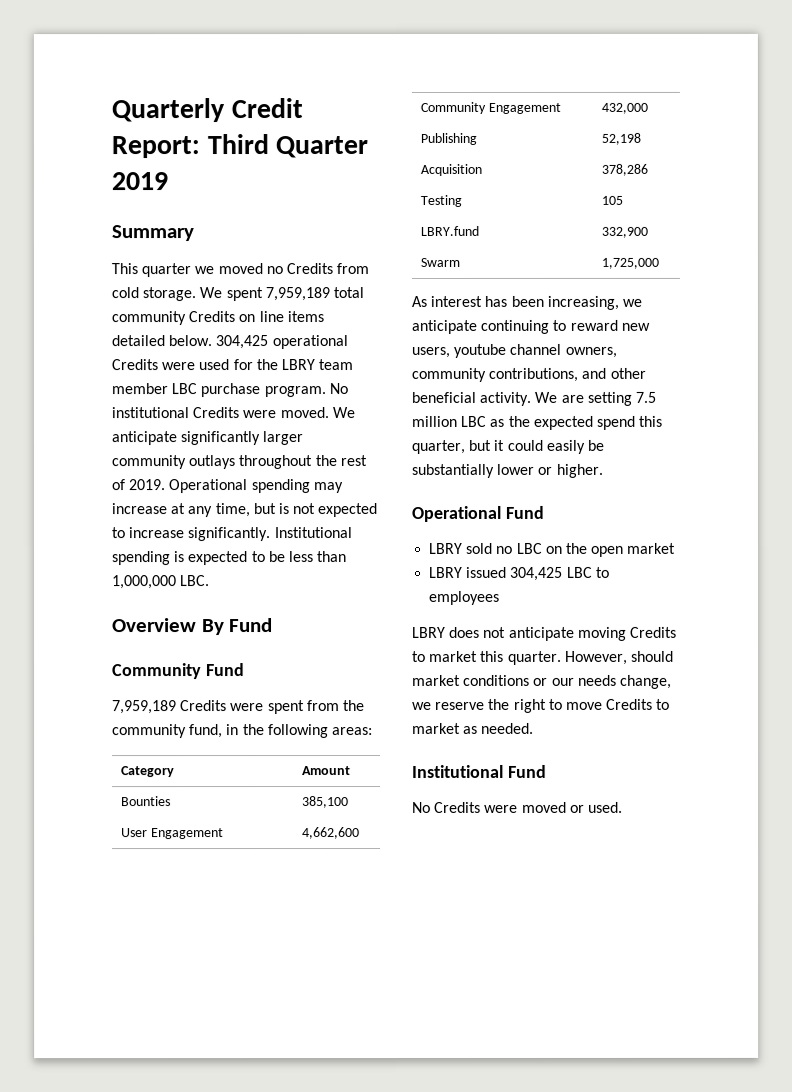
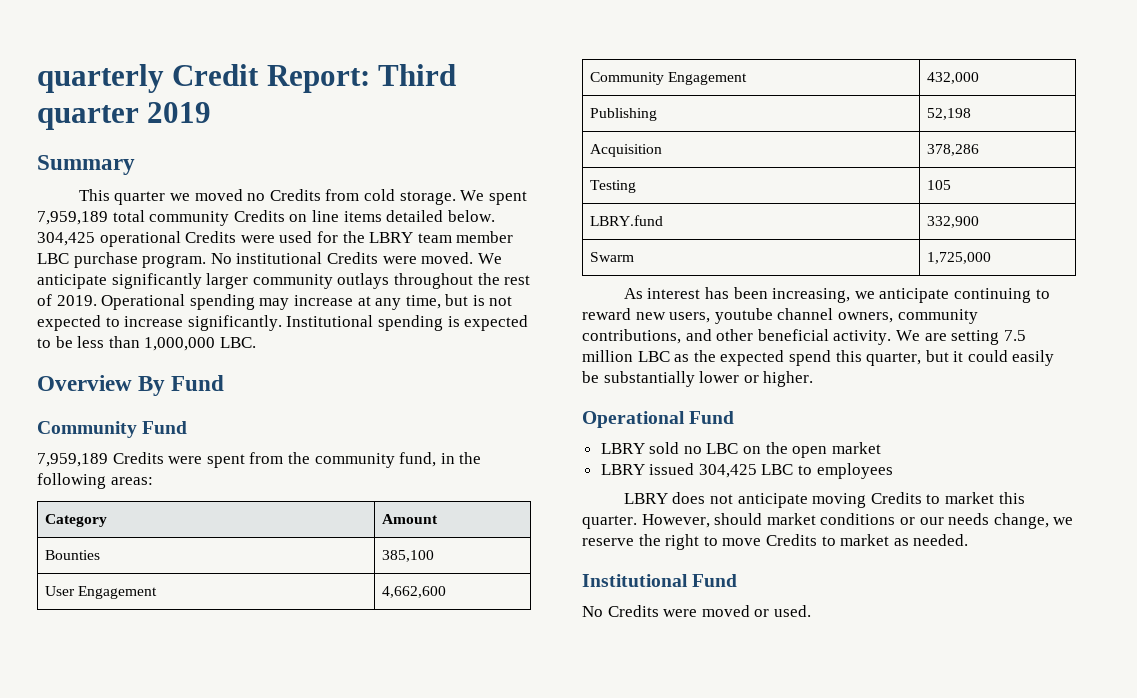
[111,98,225,123] Quarterly -> [37,64,164,93] quarterly
[275,136,369,159] Quarter -> [37,105,139,130] quarter

